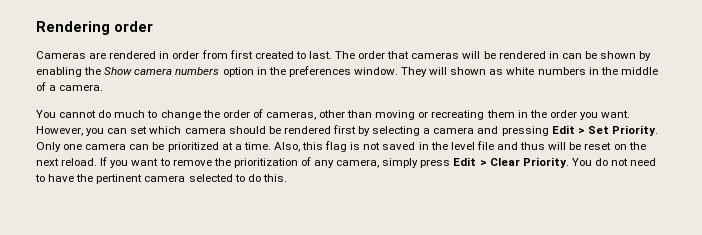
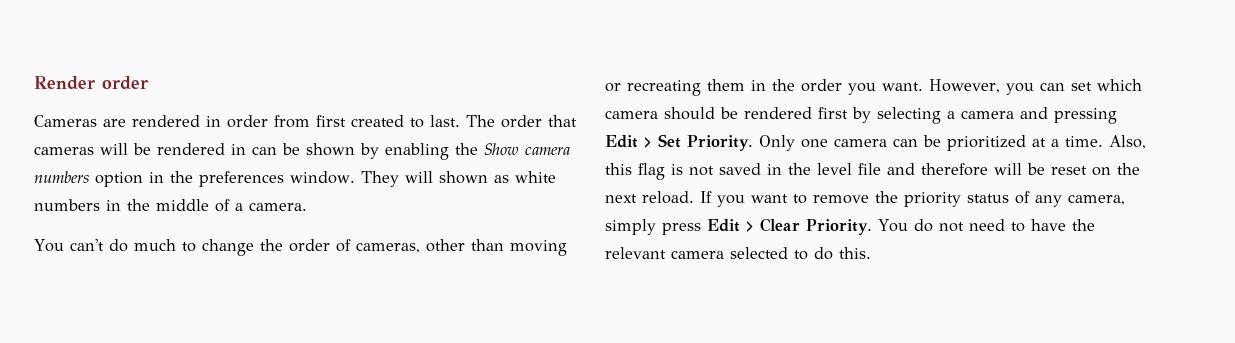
[36,21,110,35] Rendering -> [34,76,95,90] Render
[59,110,97,118] cannot -> [69,239,104,251] can't
[520,142,546,150] thus -> [921,163,988,176] therefore
[233,158,298,168] prioritization -> [904,192,1009,207] priority status
[96,174,143,184] pertinent -> [605,247,666,259] relevant

